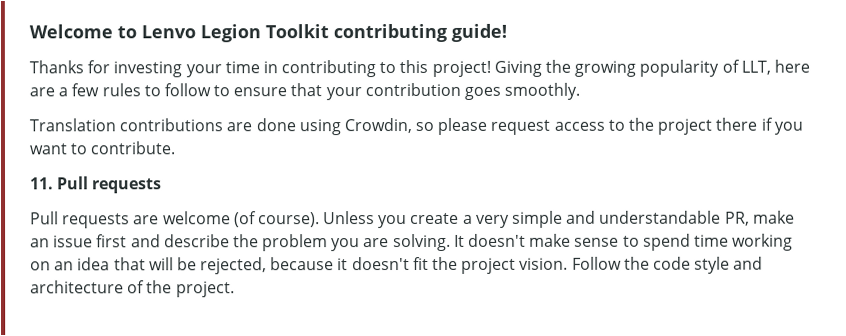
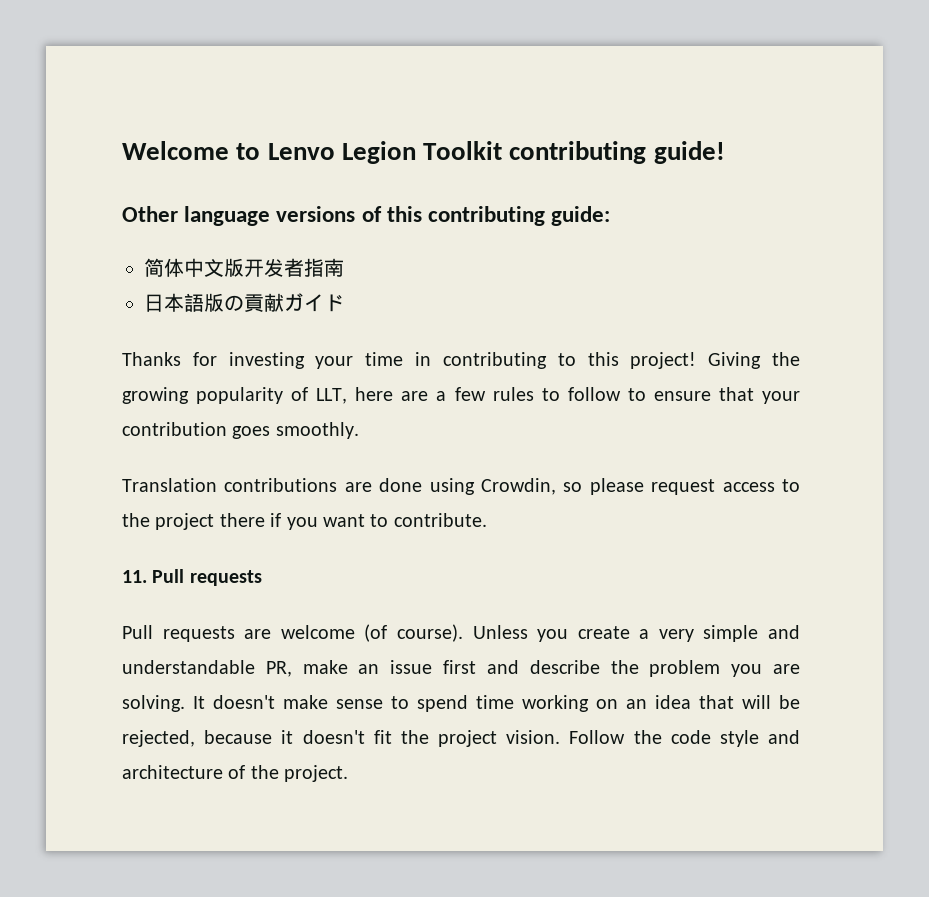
(507, 32) none -> [122,206,611,226] [144,258,344,277] [144,293,344,312] // Other language versions of this contributing guide: // 简体中文版开发者指南 // 日本語版の貢献ガイド

